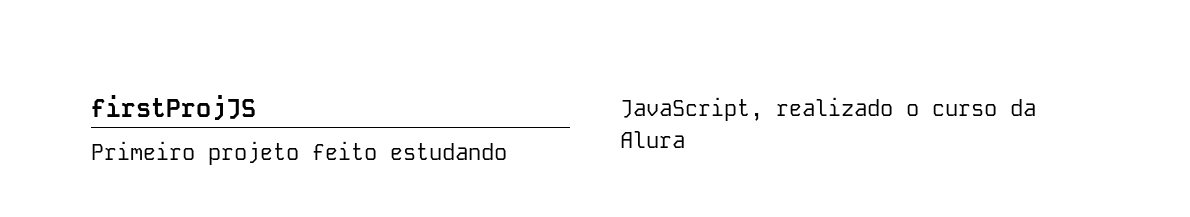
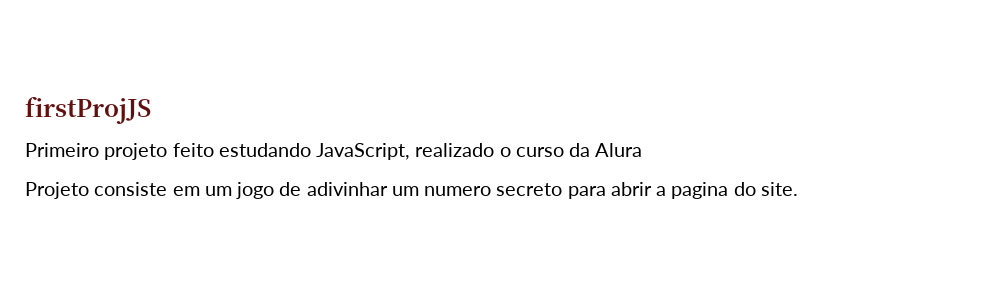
(685, 139) none -> [25,182,798,199] // Projeto consiste em um jogo de adivinhar um numero secreto para abrir a pagina do site.

